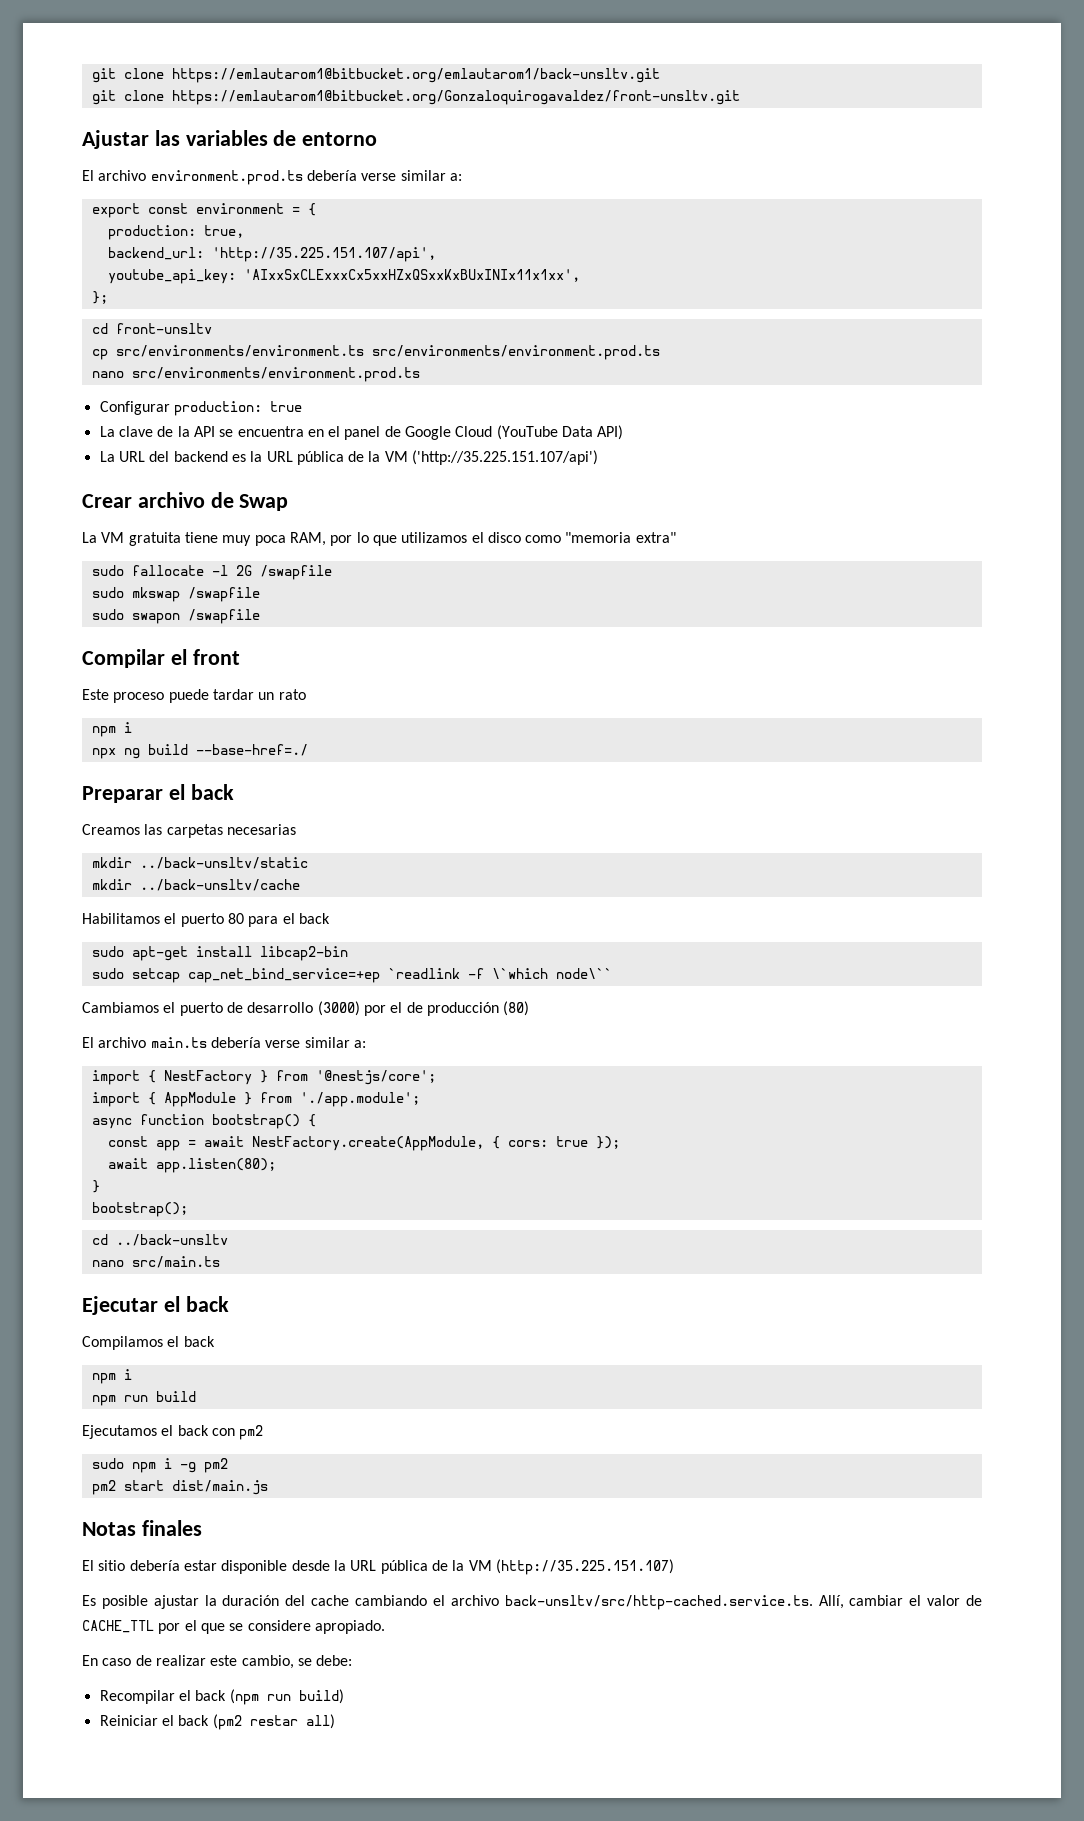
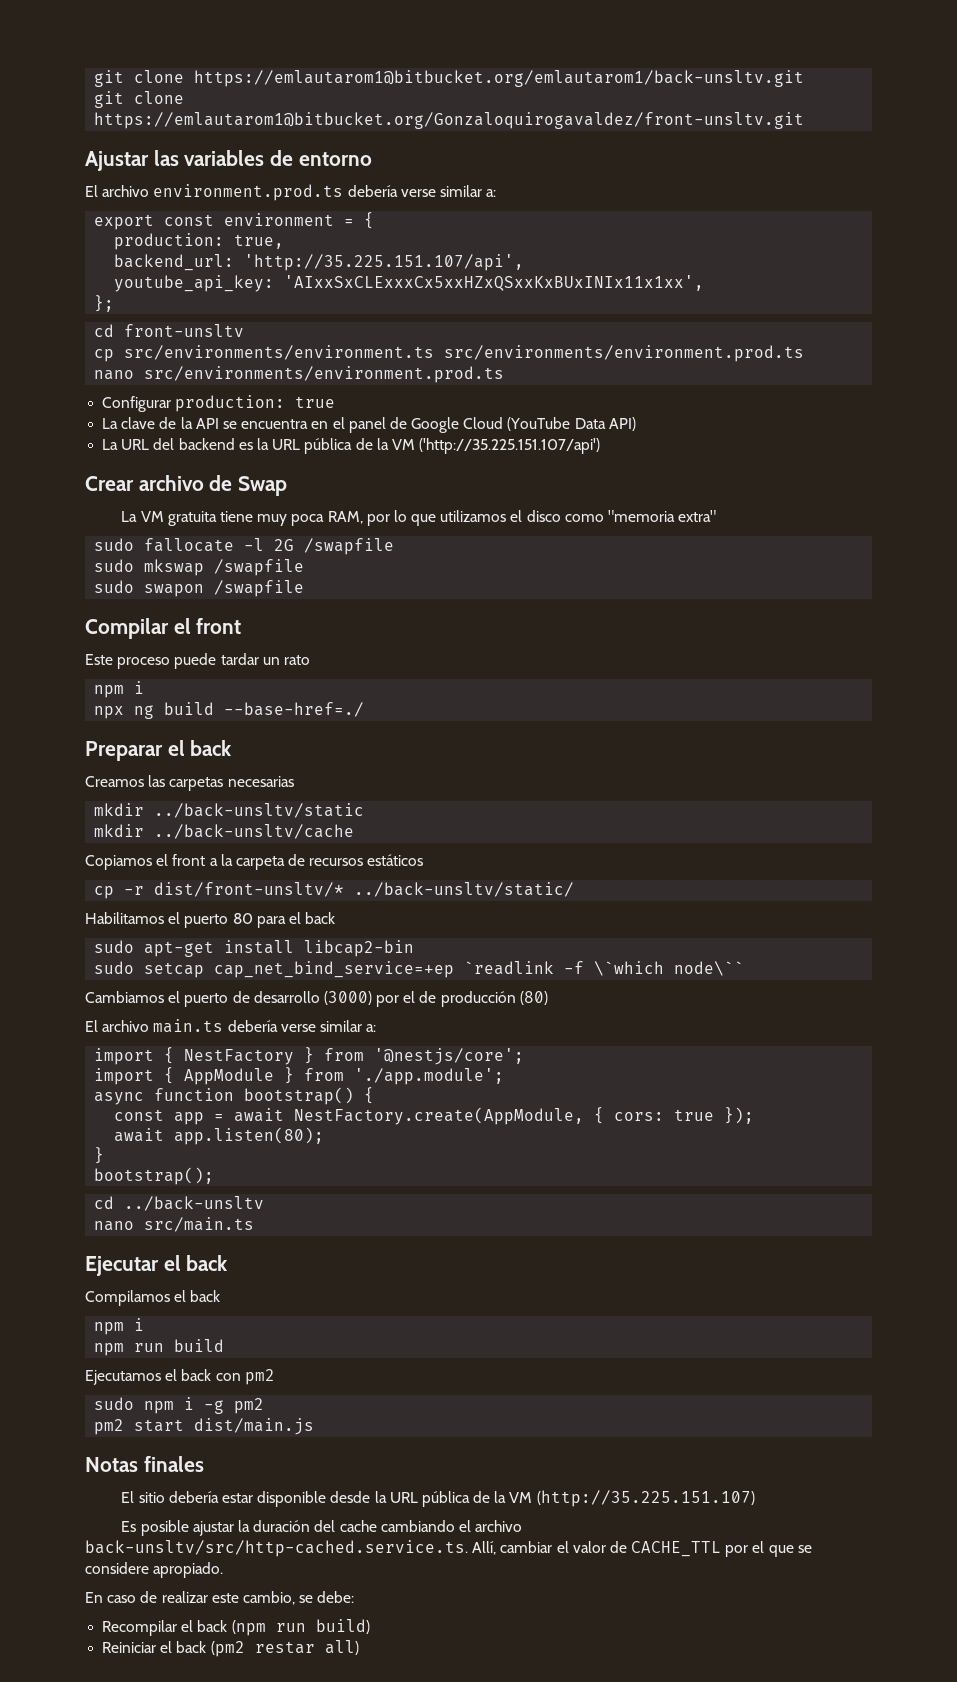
(300, 885) none -> [85,854,424,870] [94,882,575,899] // Copiamos el front a la carpeta de recursos estáticos // cp -r dist/front-unsltv/* ../back-unsltv/static/

